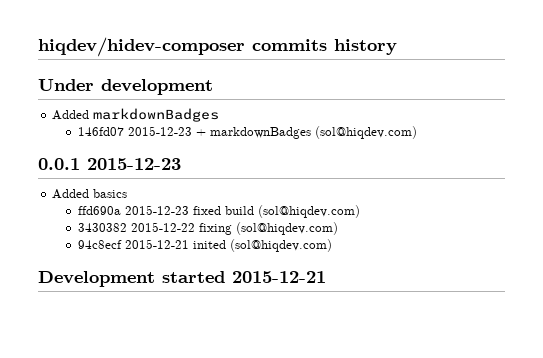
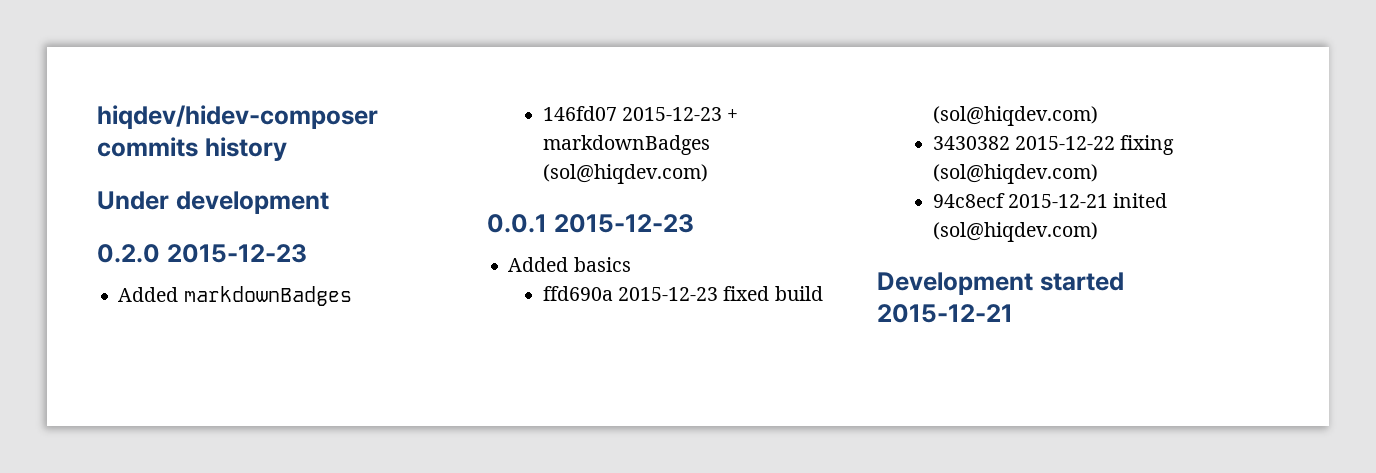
(213, 87) none -> [97,244,307,263] // 0.2.0 2015-12-23

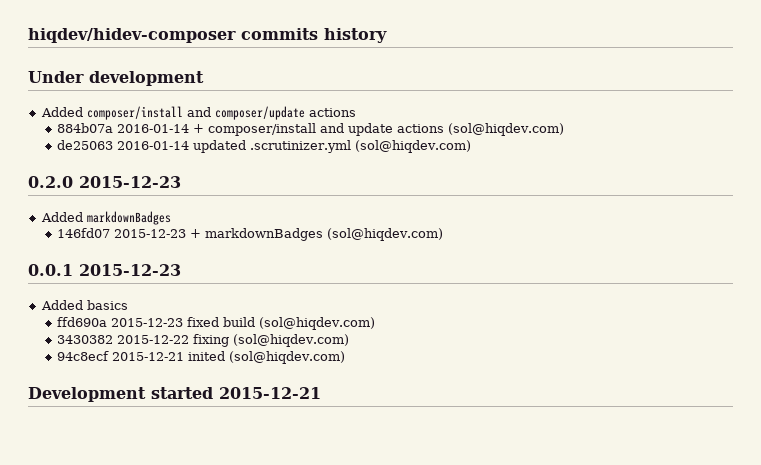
(329, 202) none -> [40,106,356,120] [57,123,565,136] [57,140,472,153] // Added composer/install and composer/update actions // 884b07a 2016-01-14 + composer/install and update actions (sol@hiqdev.com) // de25063 2016-01-14 updated .scrutinizer.yml (sol@hiqdev.com)

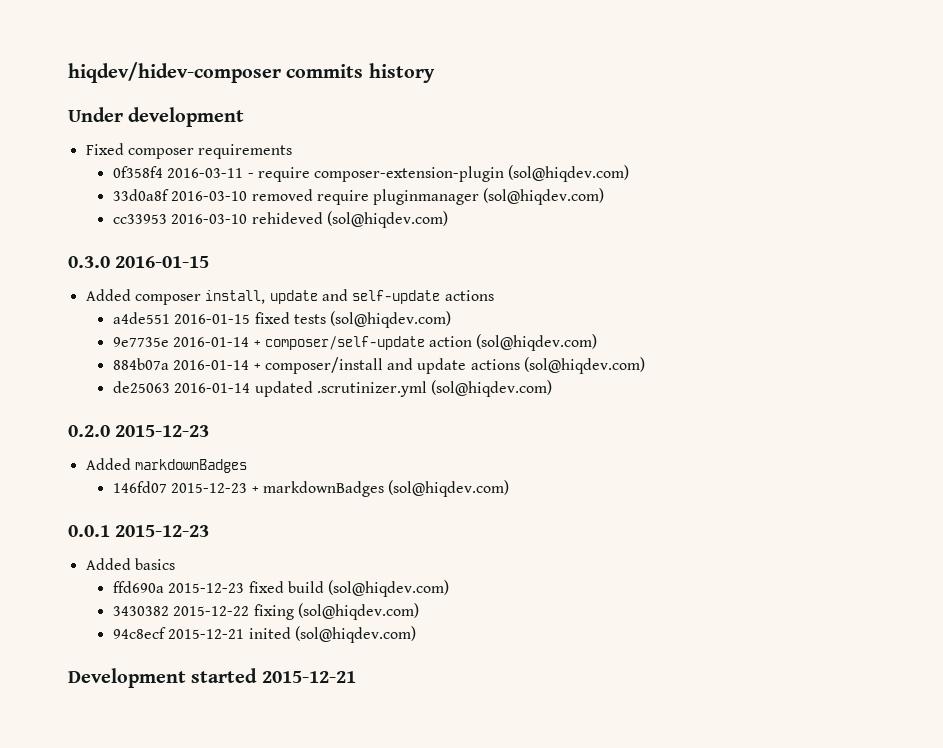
[40,106,356,120] Added composer/install and composer/update actions -> [85,143,293,159] [112,165,630,182] [112,188,605,205] [112,211,448,228] [68,256,210,268] [85,289,494,305] [112,311,452,328] [112,334,598,351] Fixed composer requirements // 0f358f4 2016-03-11 - require composer-extension-plugin (sol@hiqdev.com) // 33d0a8f 2016-03-10 removed require pluginmanager (sol@hiqdev.com) // cc33953 2016-03-10 rehideved (sol@hiqdev.com) // 0.3.0 2016-01-15 // Added composer install, update and self-update actions // a4de551 2016-01-15 fixed tests (sol@hiqdev.com) // 9e7735e 2016-01-14 + composer/self-update action (sol@hiqdev.com)

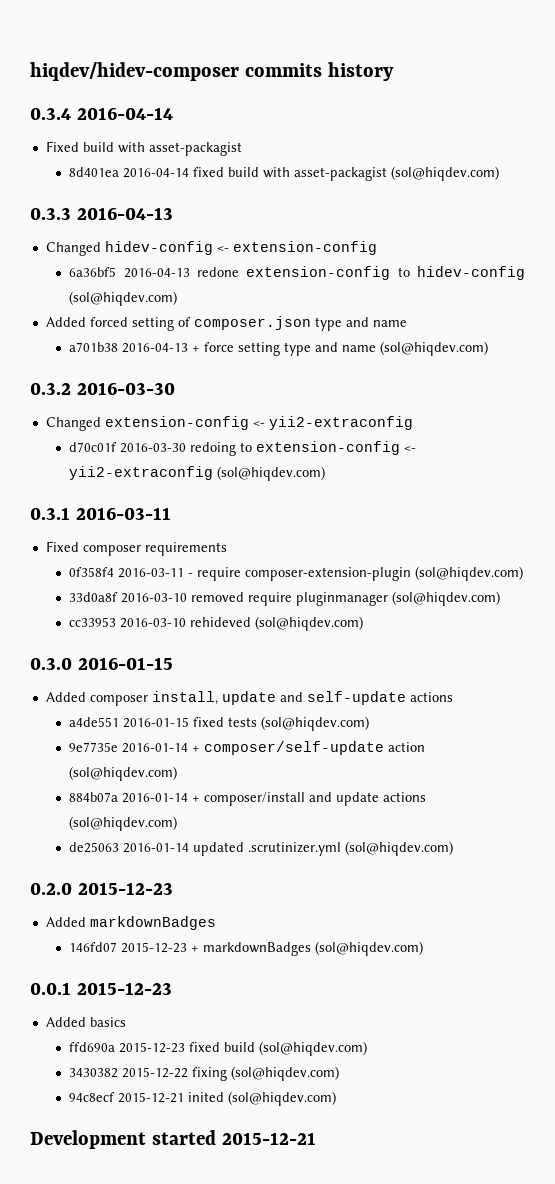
[68,107,245,127] Under development -> [30,107,173,120] [45,141,242,156] [69,166,500,181] [30,207,173,220] [45,241,377,256] [69,266,525,280] [69,291,178,306] [45,316,407,331] [69,341,489,356] [30,382,175,395] [45,416,413,431] [69,441,417,456] [69,466,326,481] [30,507,171,520] 0.3.4 2016-04-14 // Fixed build with asset-packagist // 8d401ea 2016-04-14 fixed build with asset-packagist (sol@hiqdev.com) // 0.3.3 2016-04-13 // Changed hidev-config <- extension-config // 6a36bf5 2016-04-13 redone extension-config to hidev-config (sol@hiqdev.com) // Added forced setting of composer.json type and name // a701b38 2016-04-13 + force setting type and name (sol@hiqdev.com) // 0.3.2 2016-03-30 // Changed extension-config <- yii2-extraconfig // d70c01f 2016-03-30 redoing to extension-config <- yii2-extraconfig (sol@hiqdev.com) // 0.3.1 2016-03-11

